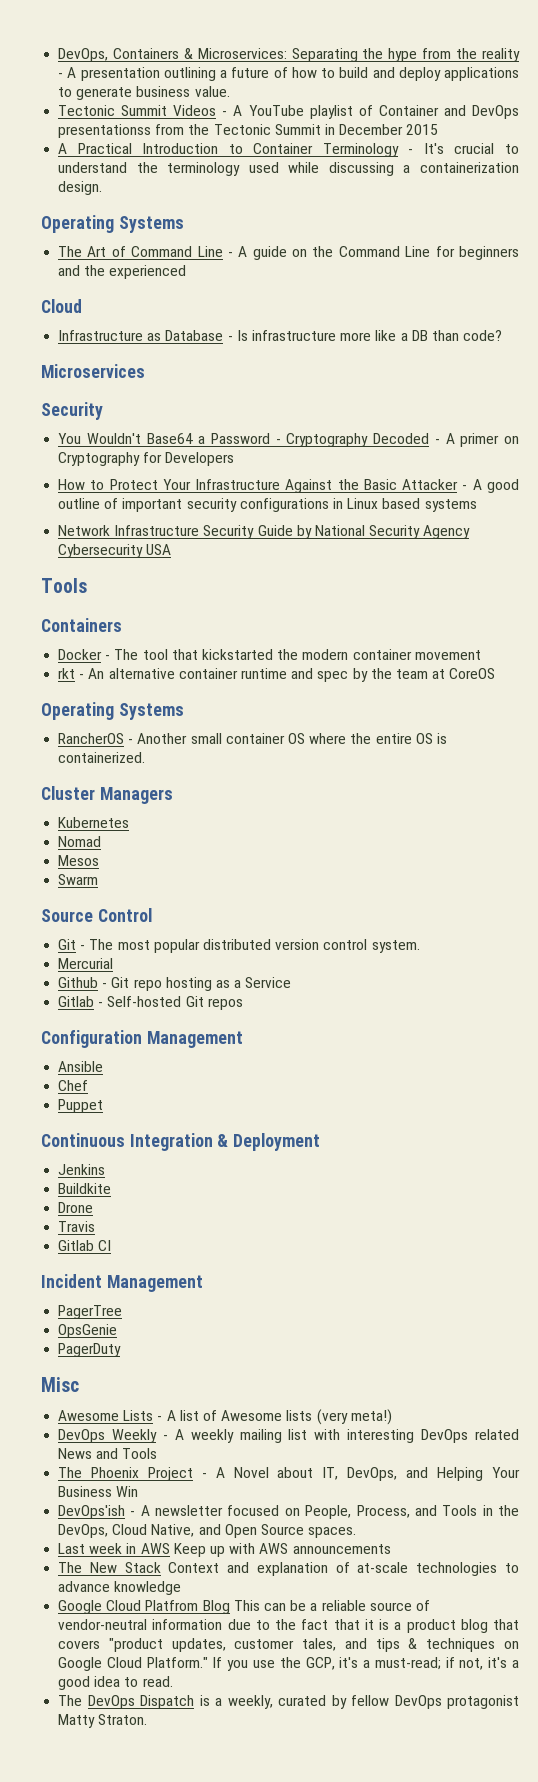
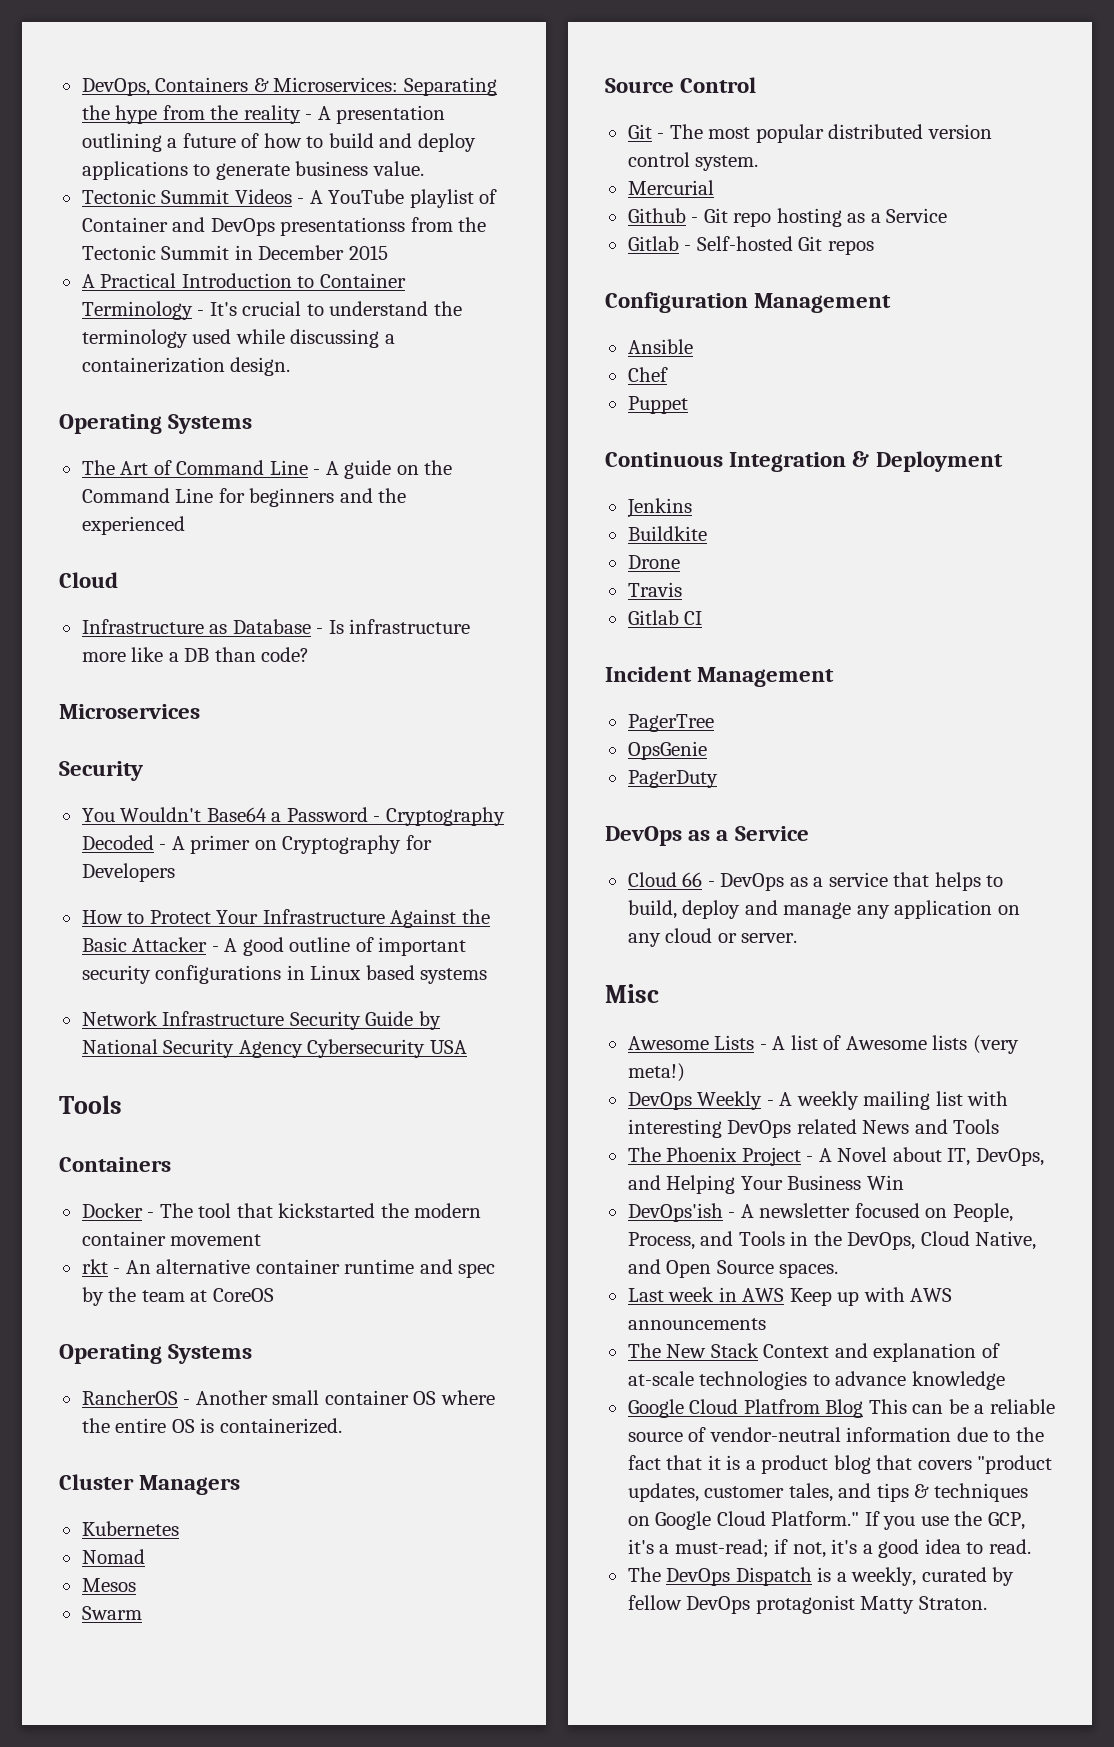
(122, 1350) none -> [605,826,809,846] [627,872,1004,891] [627,900,1020,919] [627,928,798,947] // DevOps as a Service // Cloud 66 - DevOps as a service that helps to build, deploy and manage any application on any cloud or server.

